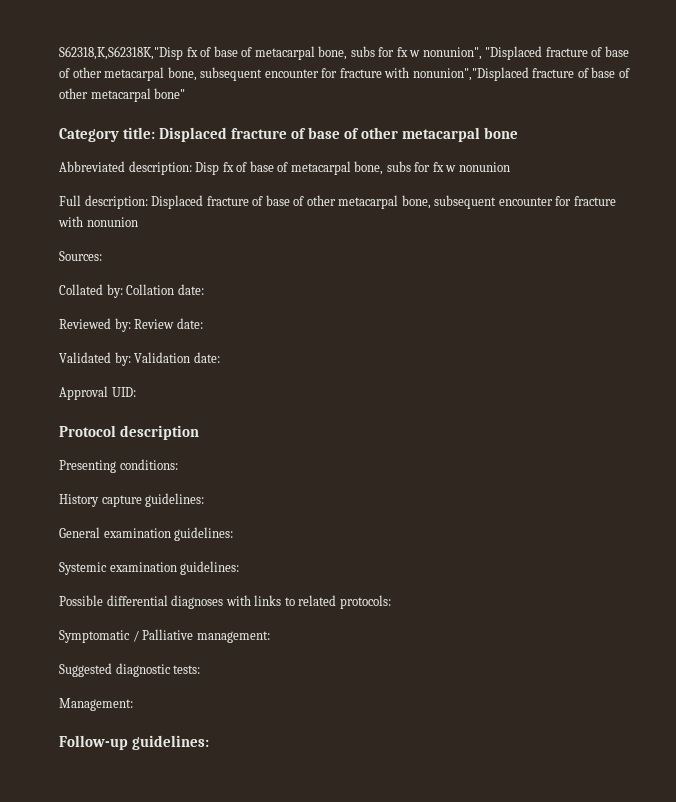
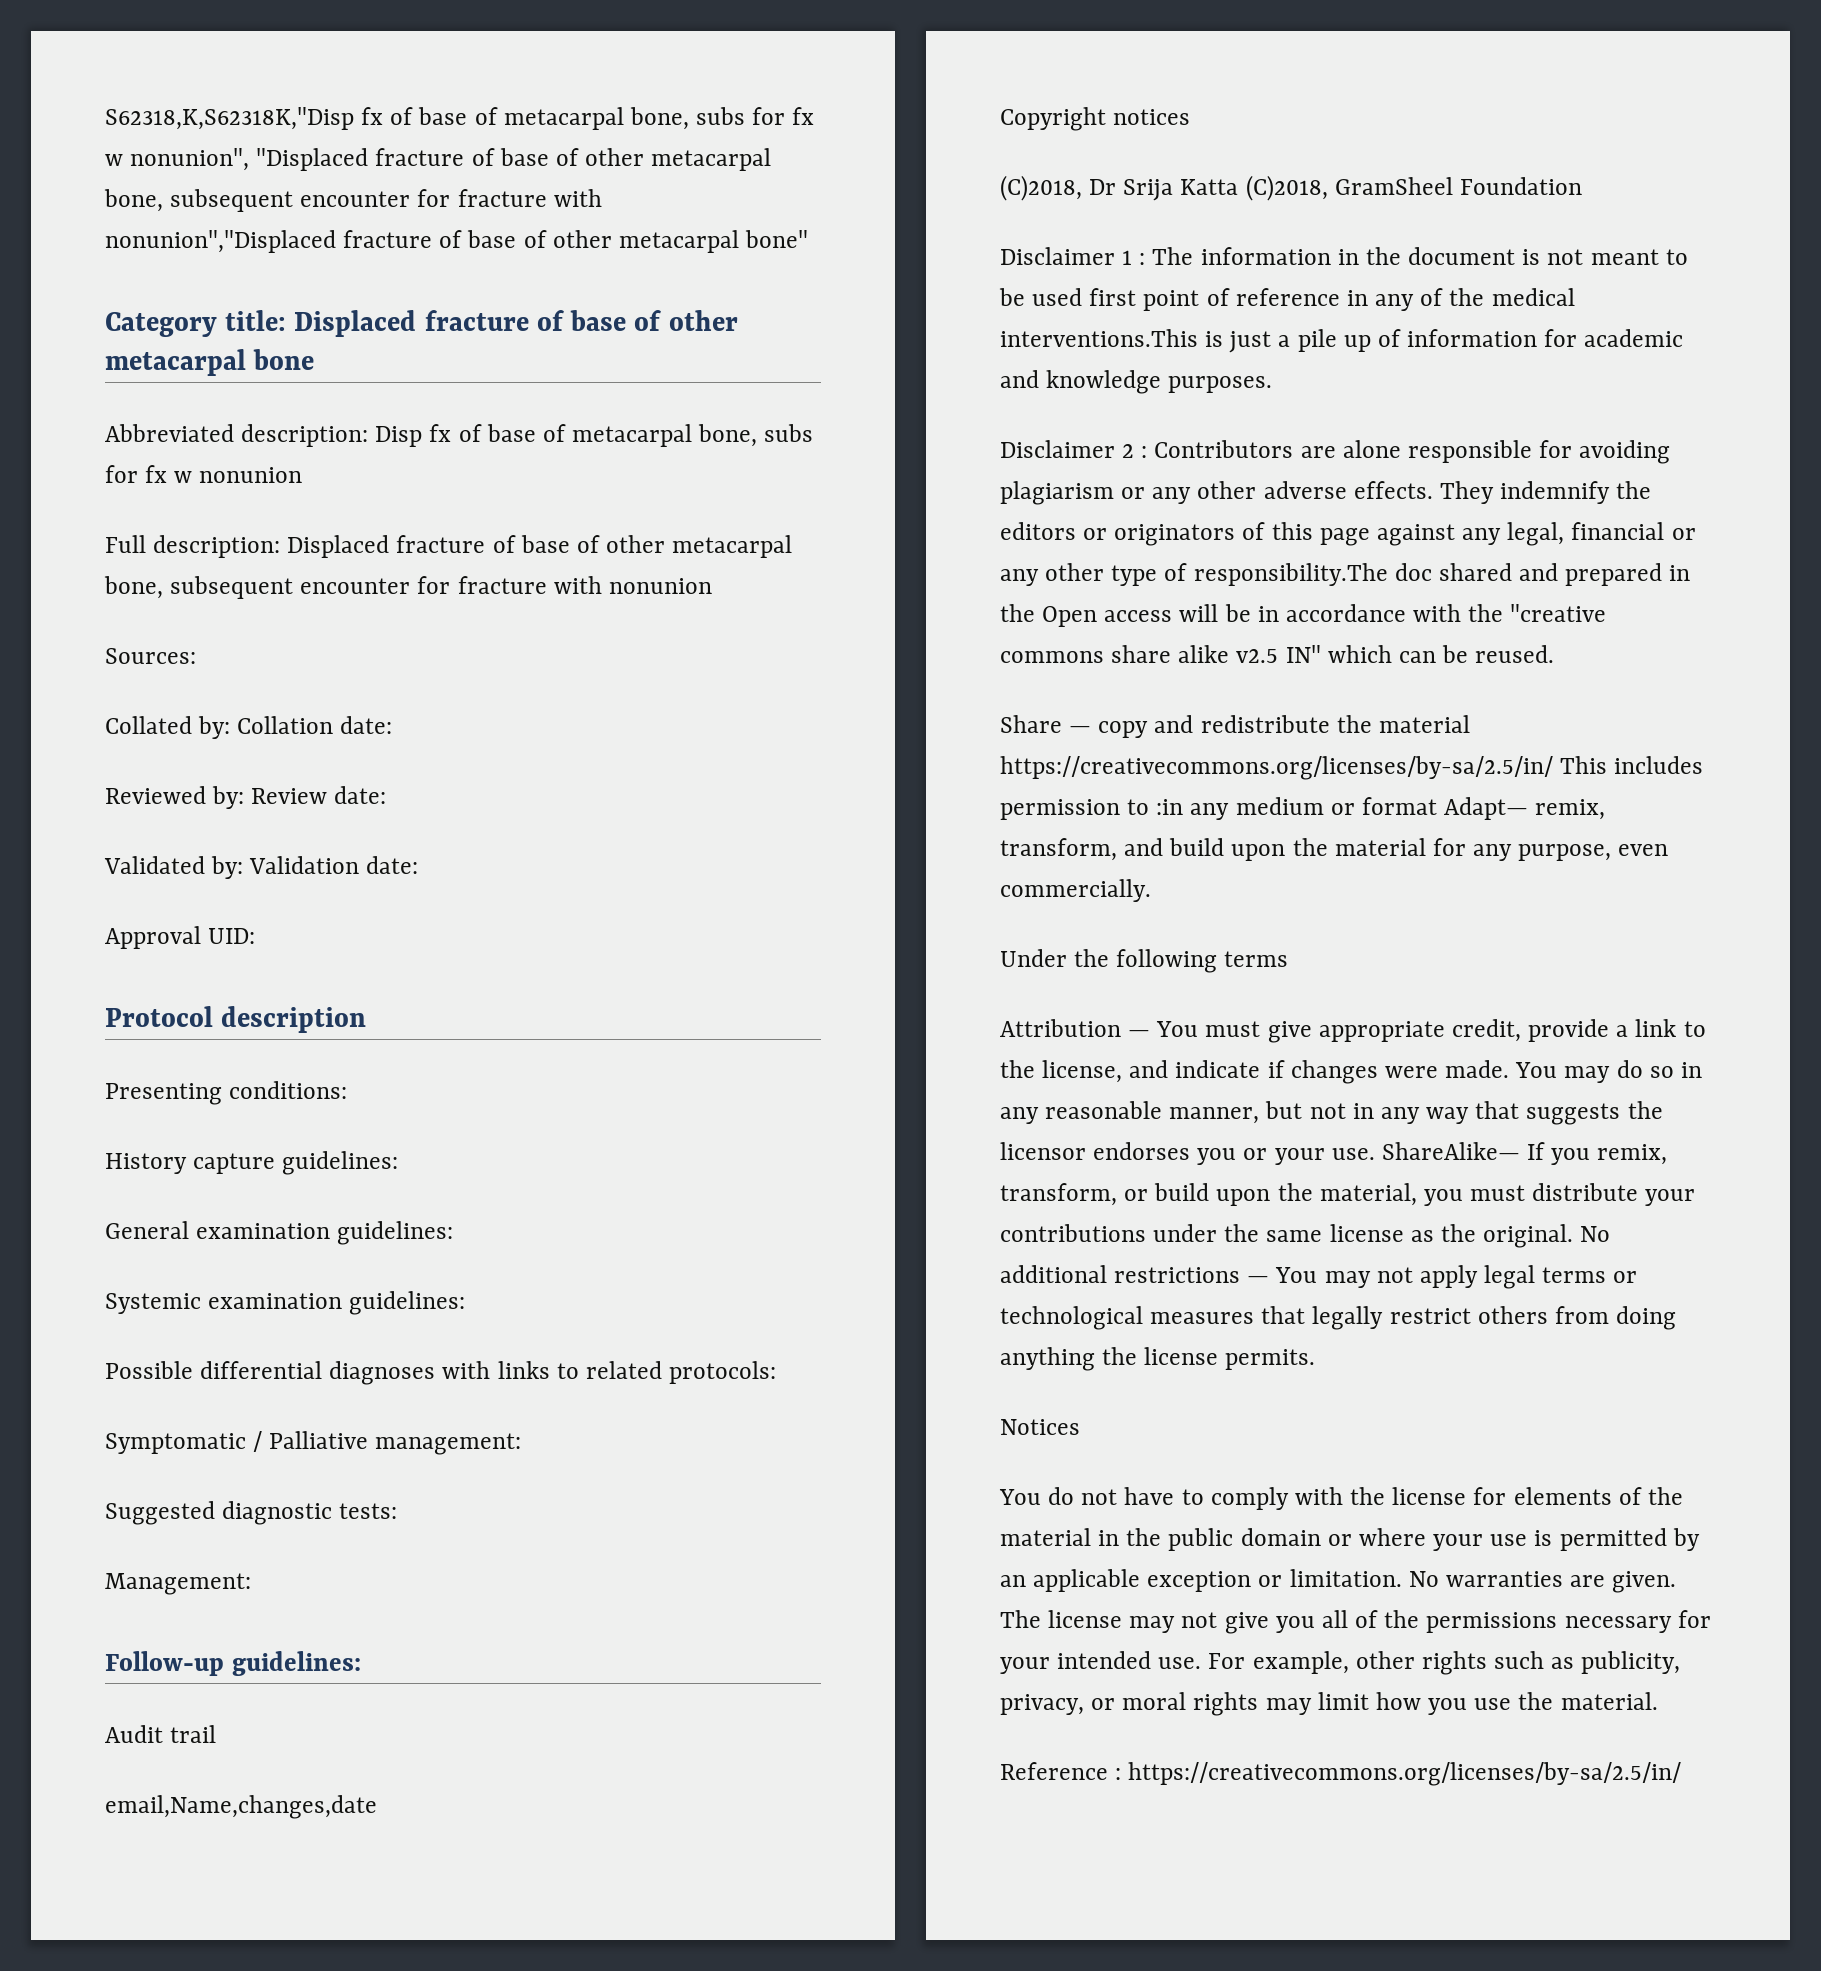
(209, 742) none -> [105,1725,217,1743] [105,1795,377,1819] [1000,107,1191,131] [1000,175,1582,201] [1000,247,1688,265] [999,288,1575,311] [1000,329,1684,353] [1000,370,1273,394] [1000,440,1671,464] [1000,481,1652,505] [1000,522,1696,546] [1000,563,1691,586] [1000,604,1607,627] [1000,645,1555,663] [1000,715,1470,738] [1000,756,1704,780] [1000,797,1606,820] [1000,838,1669,861] [1000,879,1151,902] [1000,949,1289,973] [1000,1019,1706,1043] [1000,1060,1702,1084] [1000,1101,1663,1125] [1000,1142,1668,1165] [1000,1183,1696,1206] [1000,1224,1611,1248] [1000,1265,1638,1289] [1000,1306,1677,1330] [1000,1347,1316,1371] [1000,1419,1080,1435] [999,1487,1683,1510] [1000,1528,1700,1551] [1000,1569,1677,1593] [1000,1610,1711,1634] [1000,1651,1681,1675] [1000,1692,1658,1716] [1000,1762,1682,1786] // Audit trail // email,Name,changes,date // Copyright notices // (C)2018, Dr Srija Katta (C)2018, GramSheel Foundation // Disclaimer 1 : The information in the document is not meant to be used first point of reference in any of the medical interventions.This is just a pile up of information for academic and knowledge purposes. // Disclaimer 2 : Contributors are alone responsible for avoiding plagiarism or any other adverse effects. They indemnify the editors or originators of this page against any legal, financial or any other type of responsibility.The doc shared and prepared in the Open access will be in accordance with the "creative commons share alike v2.5 IN" which can be reused. // Share — copy and redistribute the material https://creativecommons.org/licenses/by-sa/2.5/in/ This includes permission to :in any medium or format Adapt— remix, transform, and build upon the material for any purpose, even commercially. // Under the following terms // Attribution — You must give appropriate credit, provide a link to the license, and indicate if changes were made. You may do so in any reasonable manner, but not in any way that suggests the licensor endorses you or your use. ShareAlike— If you remix, transform, or build upon the material, you must distribute your contributions under the same license as the original. No additional restrictions — You may not apply legal terms or technological measures that legally restrict others from doing anything the license permits. // Notices // You do not have to comply with the license for elements of the material in the public domain or where your use is permitted by an applicable exception or limitation. No warranties are given. The license may not give you all of the permissions necessary for your intended use. For example, other rights such as publicity, privacy, or moral rights may limit how you use the material. // Reference : https://creativecommons.org/licenses/by-sa/2.5/in/

